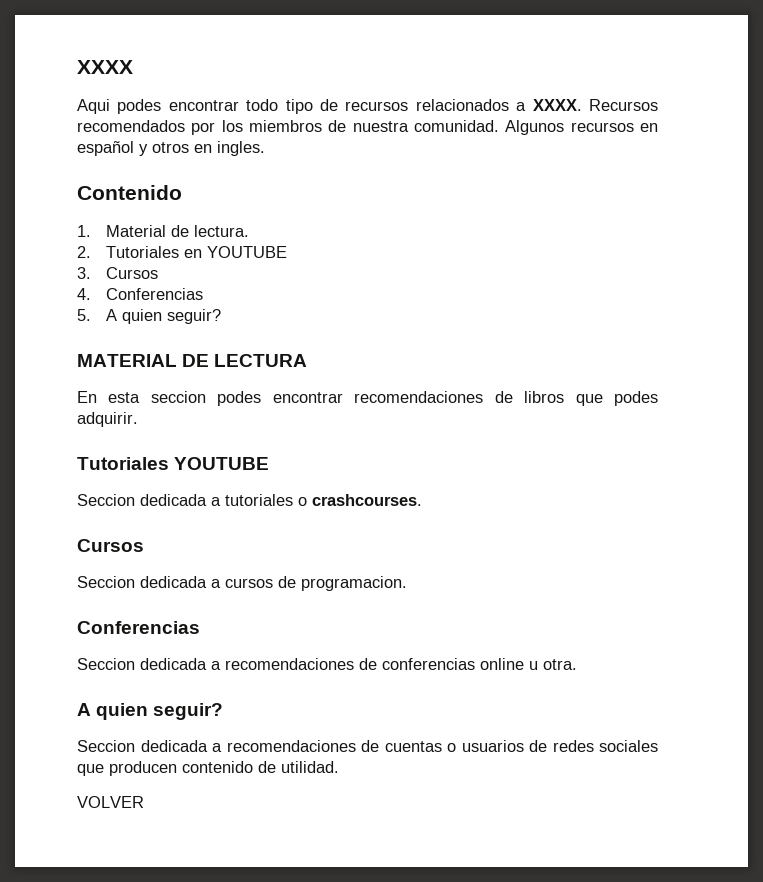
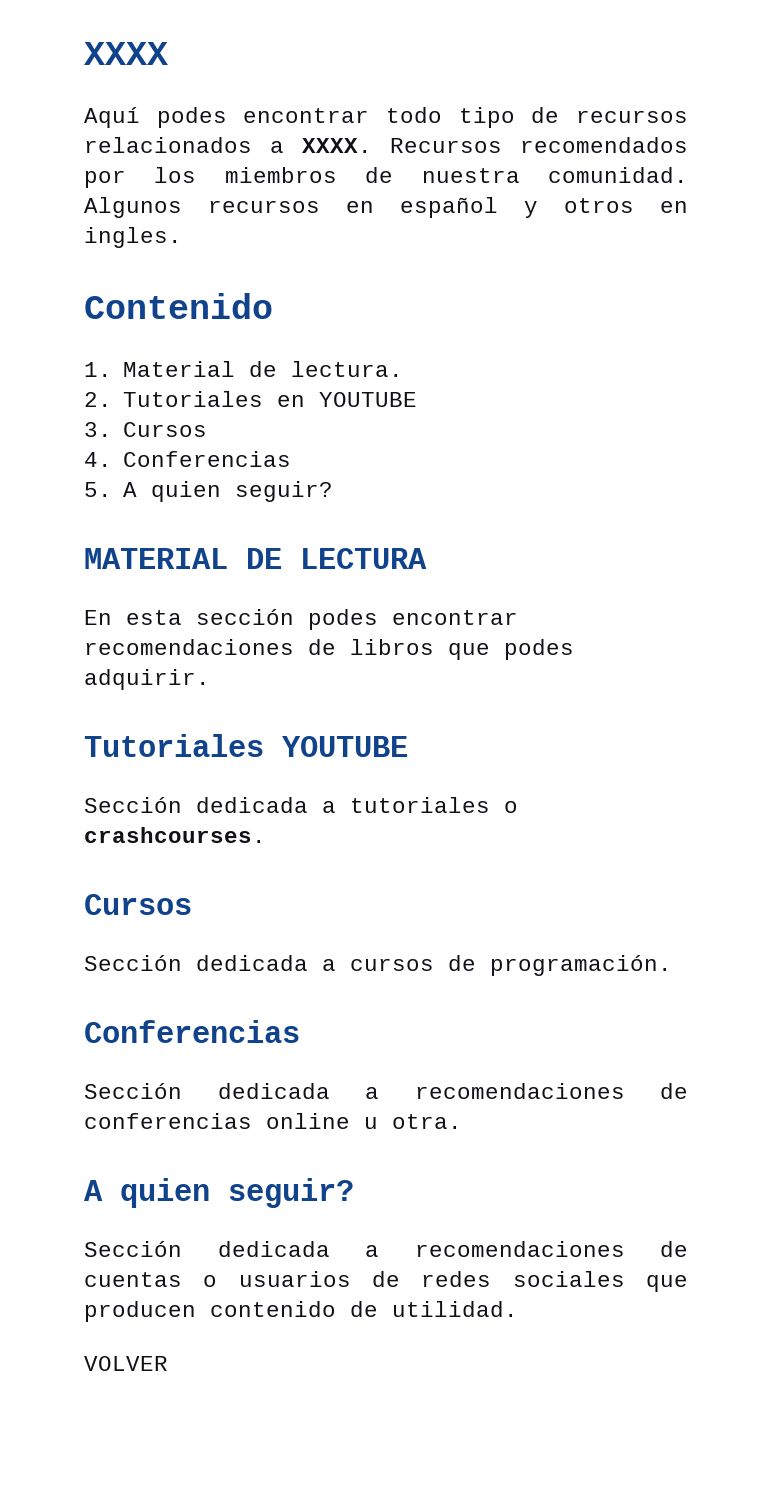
[77,99,110,114] Aqui -> [84,107,140,128] Aquí
[150,391,206,403] seccion -> [196,609,294,625] sección
[77,494,135,506] Seccion -> [84,797,182,813] Sección
[77,576,135,588] Seccion -> [84,955,182,971] Sección
[301,576,407,591] [77,621,200,634] [77,658,135,670] programacion. // Conferencias // Seccion -> [490,955,672,976] [84,1020,300,1043] [84,1083,182,1099] programación. // Conferencias // Sección
[77,740,135,752] Seccion -> [84,1241,182,1257] Sección

